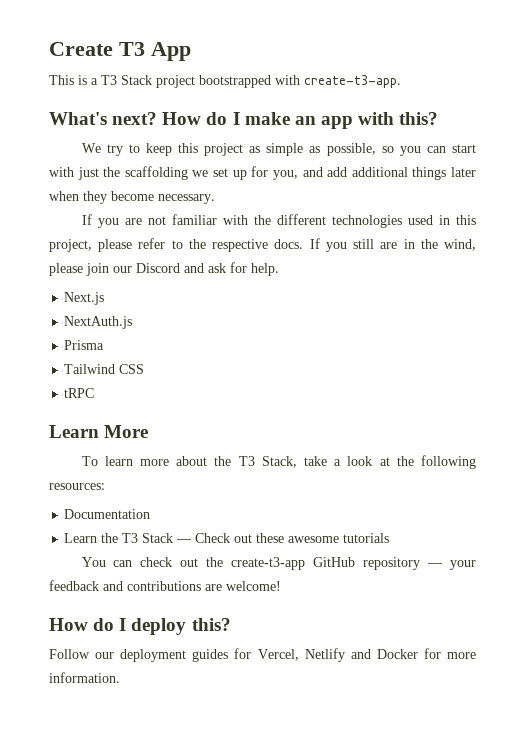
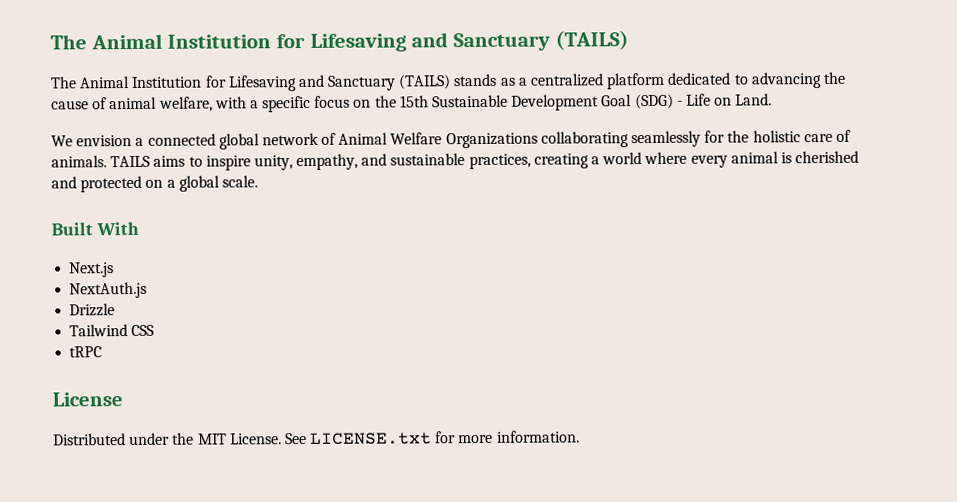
[49,42,191,61] [49,75,401,88] [49,112,439,129] [81,143,476,156] [49,166,477,180] [49,191,215,204] [81,214,476,228] [49,238,476,252] [49,262,279,276] Create T3 App // This is a T3 Stack project bootstrapped with create-t3-app. // What's next? How do I make an app with this? // We try to keep this project as simple as possible, so you can start with just the scaffolding we set up for you, and add additional things later when they become necessary. // If you are not familiar with the different technologies used in this project, please refer to the respective docs. If you still are in the wind, please join our Discord and ask for help. -> [50,30,629,52] [50,71,846,92] [51,93,773,113] [51,129,851,150] [51,150,860,171] [51,175,258,193] [51,221,139,236] The Animal Institution for Lifesaving and Sanctuary (TAILS) // The Animal Institution for Lifesaving and Sanctuary (TAILS) stands as a centralized platform dedicated to advancing the cause of animal welfare, with a specific focus on the 15th Sustainable Development Goal (SDG) - Life on Land. // We envision a connected global network of Animal Welfare Organizations collaborating seamlessly for the holistic care of animals. TAILS aims to inspire unity, empathy, and sustainable practices, creating a world where every animal is cherished and protected on a global scale. // Built With
[64,340,105,350] Prisma -> [69,303,116,317] Drizzle
[49,425,149,438] [81,455,477,469] [49,483,105,490] [64,509,151,519] [64,533,390,543] [81,557,477,570] [49,580,281,591] [49,618,231,635] [49,648,418,662] Learn More // To learn more about the T3 Stack, take a look at the following resources: // Documentation // Learn the T3 Stack — Check out these awesome tutorials // You can check out the create-t3-app GitHub repository — your feedback and contributions are welcome! // How do I deploy this? // Follow our deployment guides for Vercel, Netlify and Docker -> [52,392,123,407] [53,432,433,446] License // Distributed under the MIT License. See LICENSE.txt

